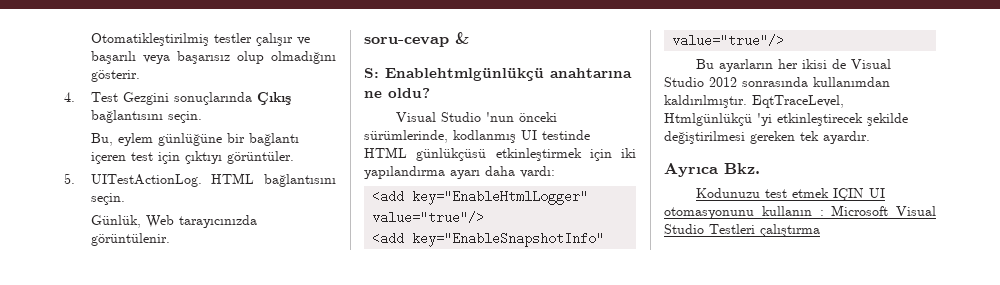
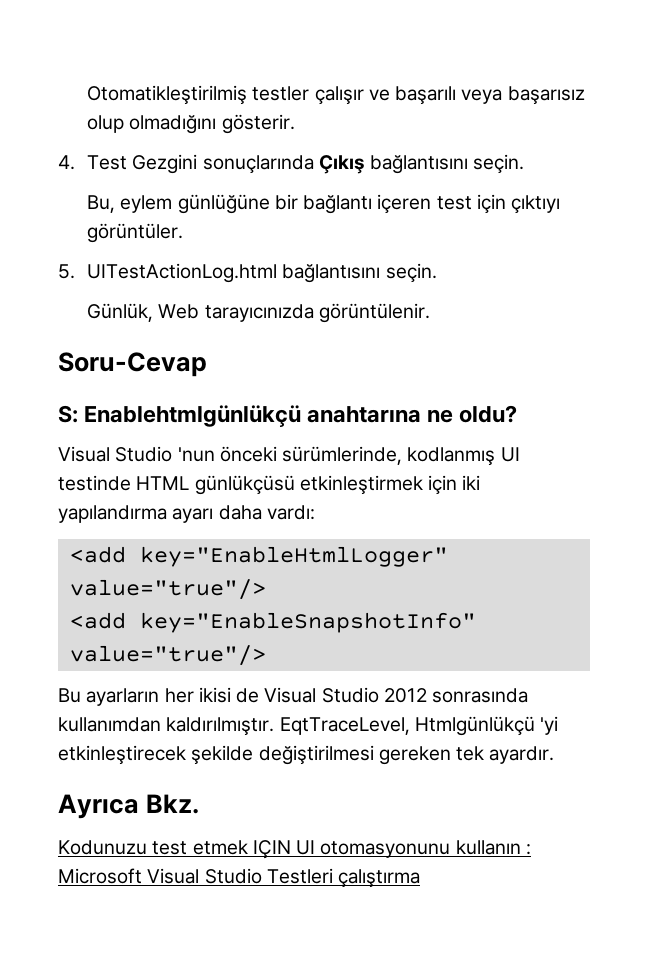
[90,173,255,187] UITestActionLog. HTML -> [87,263,278,283] UITestActionLog.html
[364,32,469,47] soru-cevap & -> [58,352,207,377] Soru-Cevap

